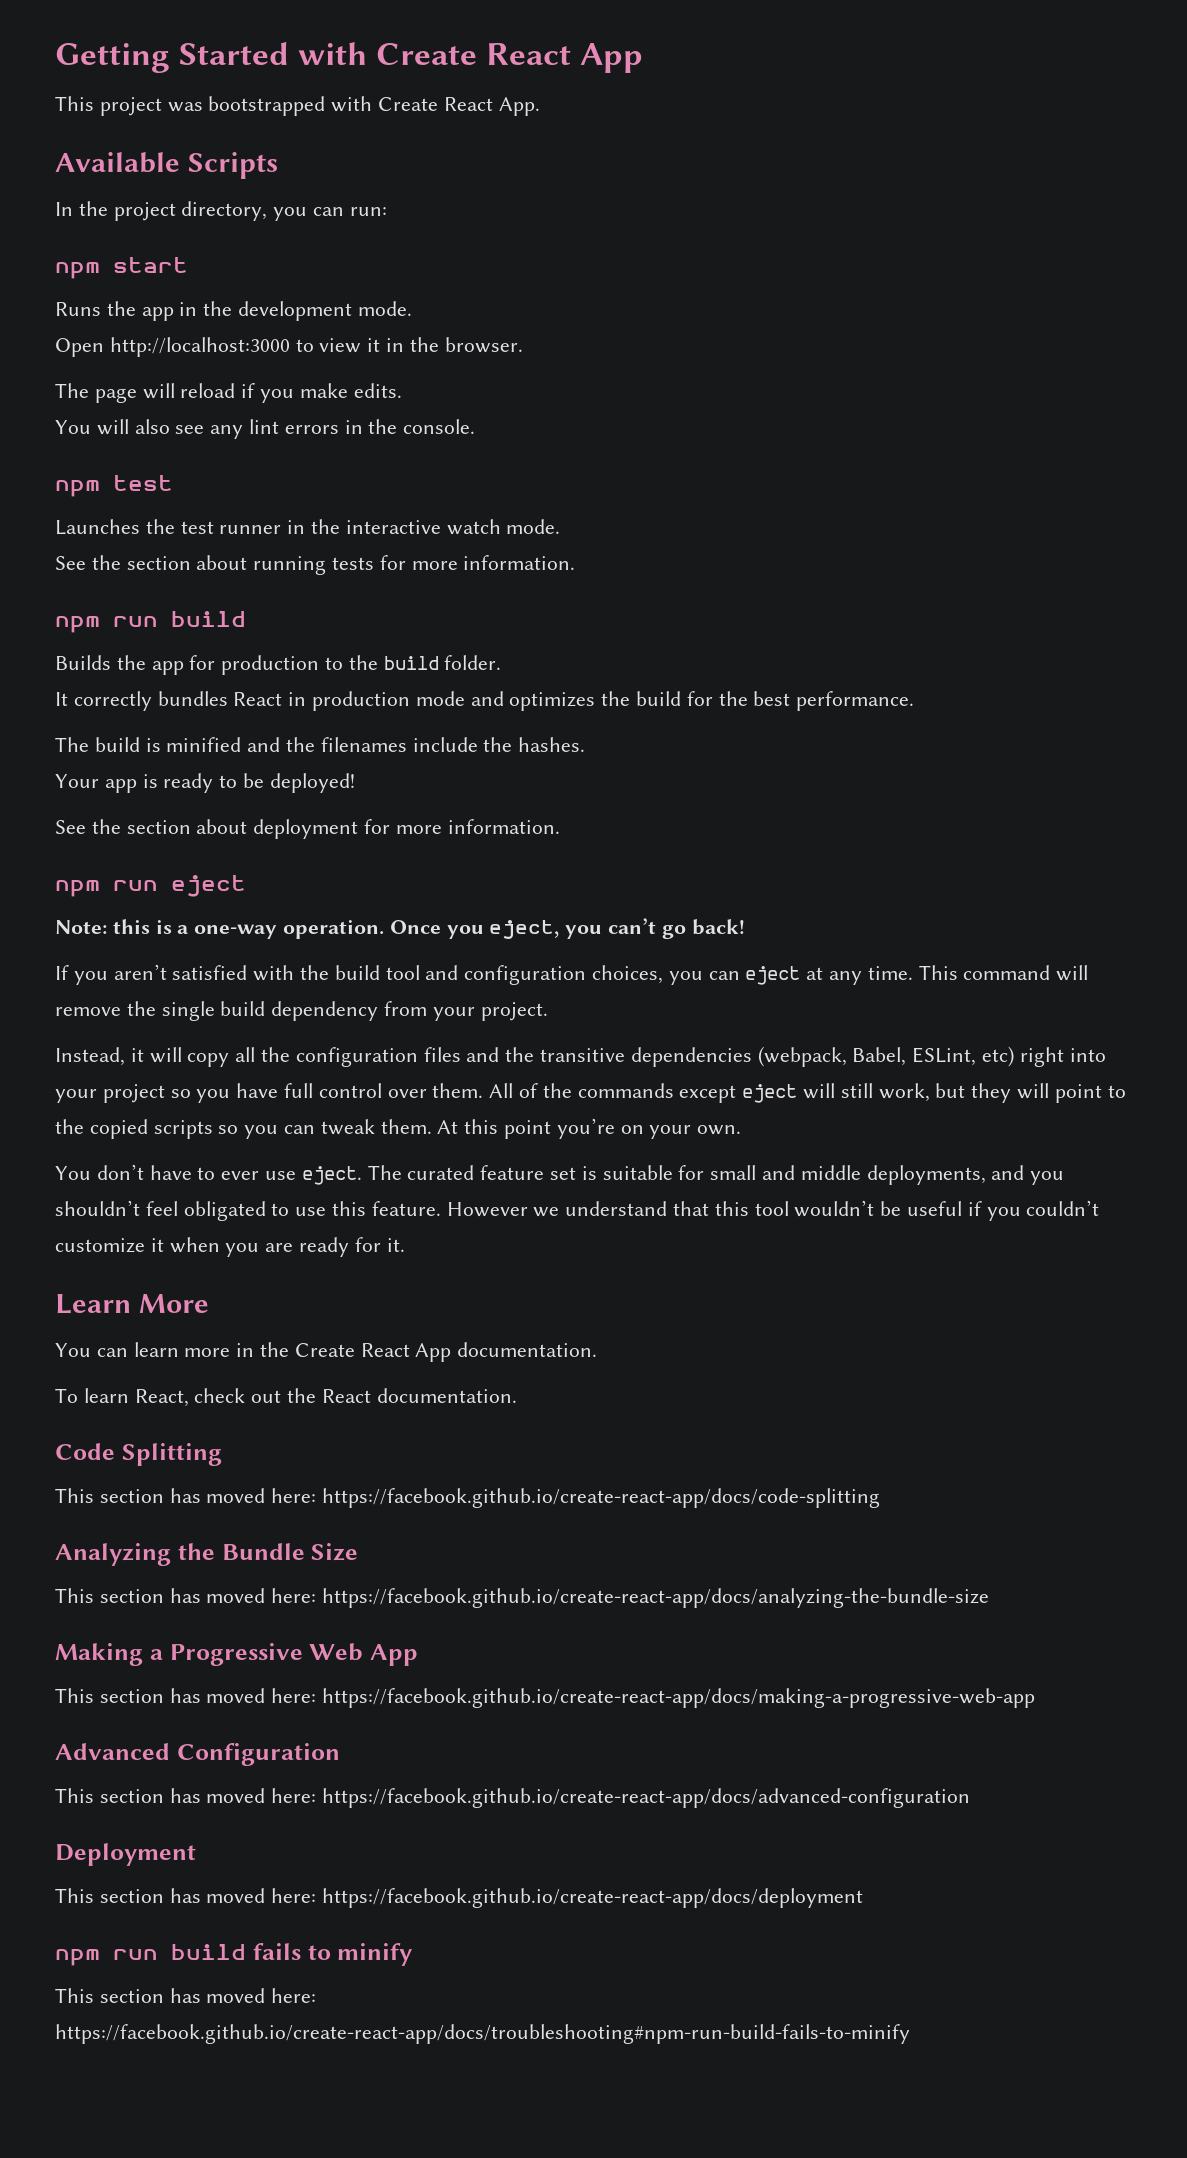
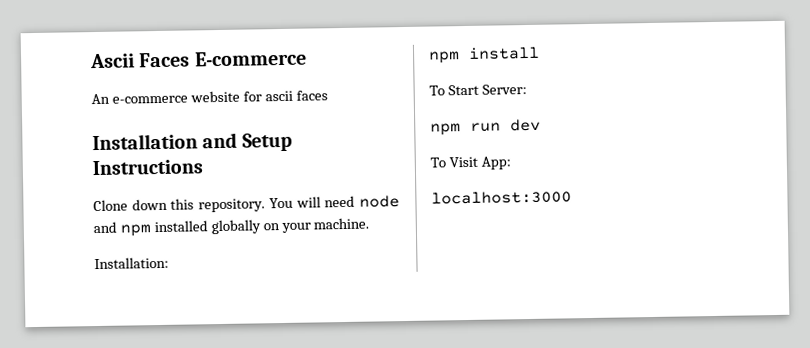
[55,42,644,73] [55,96,540,116] [55,152,278,179] [55,201,387,221] [55,257,188,279] [55,301,412,321] [55,337,523,357] [55,383,402,403] [55,419,476,439] [55,475,173,497] [55,519,561,535] [55,555,576,575] [55,611,246,633] [55,655,502,675] [55,691,915,711] [55,737,586,752] [55,773,355,793] [55,819,560,839] [55,875,246,897] [55,918,745,939] [55,964,1089,985] [55,1001,548,1021] [55,1046,1106,1067] [55,1083,1126,1103] [55,1118,742,1139] [55,1164,1065,1185] [55,1200,1100,1221] [55,1237,405,1257] [55,1294,209,1314] [55,1342,598,1362] [55,1388,517,1407] [55,1443,222,1466] [55,1488,881,1508] [55,1543,359,1566] [55,1588,990,1608] [55,1643,418,1666] [55,1688,1036,1708] [55,1743,340,1766] [55,1788,971,1808] [55,1843,196,1866] [55,1888,864,1908] [55,1943,413,1966] [55,1988,317,2003] [55,2024,910,2044] Getting Started with Create React App // This project was bootstrapped with Create React App. // Available Scripts // In the project directory, you can run: // npm start // Runs the app in the development mode. // Open http://localhost:3000 to view it in the browser. // The page will reload if you make edits. // You will also see any lint errors in the console. // npm test // Launches the test runner in the interactive watch mode. // See the section about running tests for more information. // npm run build // Builds the app for production to the build folder. // It correctly bundles React in production mode and optimizes the build for the best performance. // The build is minified and the filenames include the hashes. // Your app is ready to be deployed! // See the section about deployment for more information. // npm run eject // Note: this is a one-way operation. Once you eject, you can’t go back! // If you aren’t satisfied with the build tool and configuration choices, you can eject at any time. This command will remove the single build dependency from your project. // Instead, it will copy all the configuration files and the transitive dependencies (webpack, Babel, ESLint, etc) right into your project so you have full control over them. All of the commands except eject will still work, but they will point to the copied scripts so you can tweak them. At this point you’re on your own. // You don’t have to ever use eject. The curated feature set is suitable for small and middle deployments, and you shouldn’t feel obligated to use this feature. However we understand that this tool wouldn’t be useful if you couldn’t customize it when you are ready for it. // Learn More // You can learn more in the Create React App documentation. // To learn React, check out the React documentation. // Code Splitting // This section has moved here: https://facebook.github.io/create-react-app/docs/code-splitting // Analyzing the Bundle Size // This section has moved here: https://facebook.github.io/create-react-app/docs/analyzing-the-bundle-size // Making a Progressive Web App // This section has moved here: https://facebook.github.io/create-react-app/docs/making-a-progressive-web-app // Advanced Configuration // This section has moved here: https://facebook.github.io/create-react-app/docs/advanced-configuration // Deployment // This section has moved here: https://facebook.github.io/create-react-app/docs/deployment // npm run build fails to minify // This section has moved here: https://facebook.github.io/create-react-app/docs/troubleshooting#npm-run-build-fails-to-minify -> [90,50,307,69] [91,90,328,105] [92,132,292,152] [92,159,203,176] [93,195,401,213] [93,217,370,237] [94,256,169,270] [429,46,540,64] [429,84,527,96] [430,118,541,136] [430,156,511,170] [431,190,572,205] Ascii Faces E-commerce // An e-commerce website for ascii faces // Installation and Setup Instructions // Clone down this repository. You will need node and npm installed globally on your machine. // Installation: // npm install // To Start Server: // npm run dev // To Visit App: // localhost:3000

